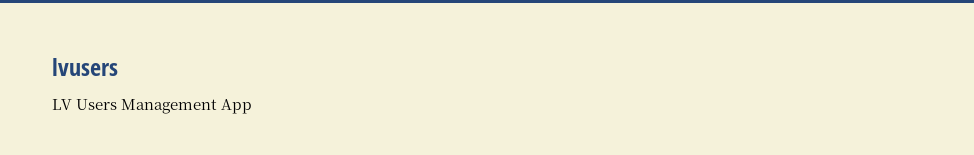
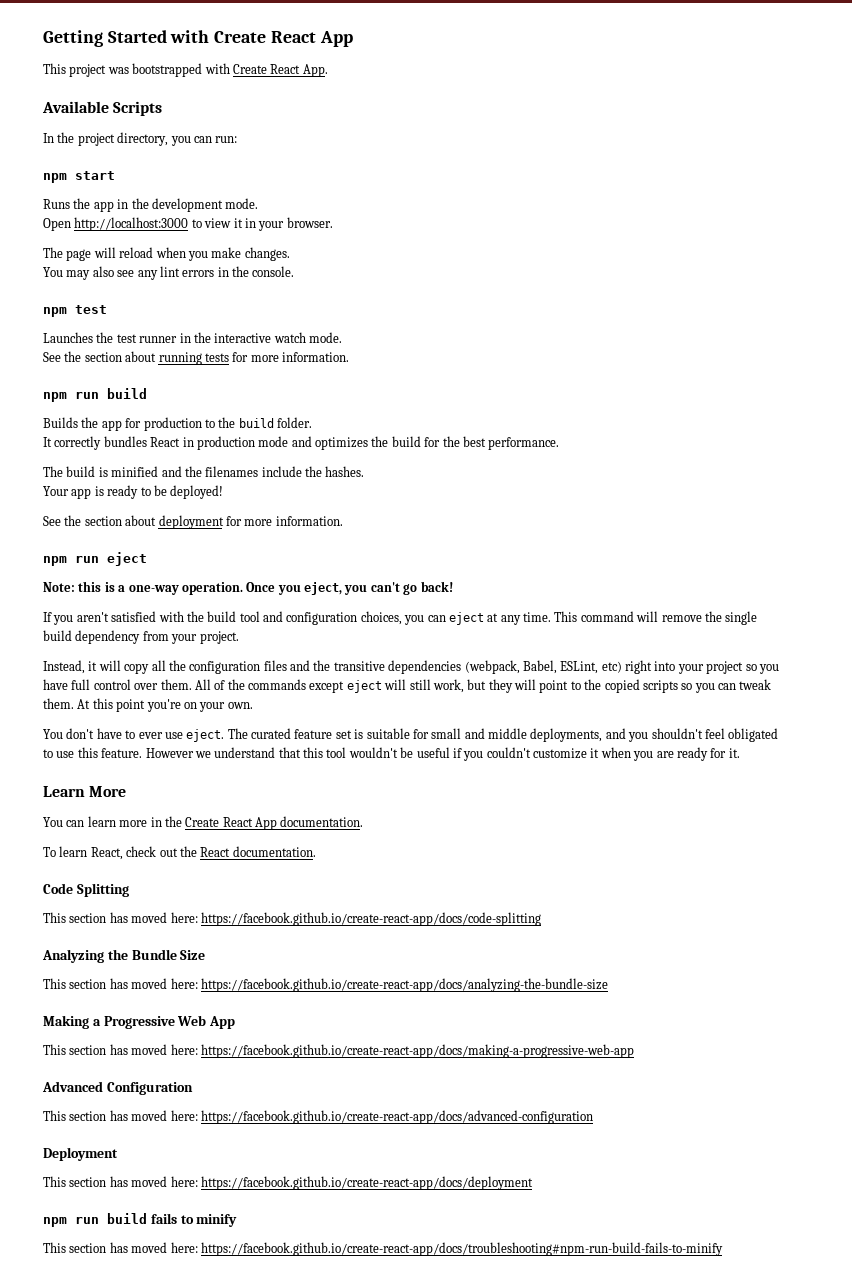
[52,58,118,76] [52,99,253,114] lvusers // LV Users Management App -> [43,30,353,47] [43,63,328,77] [42,101,163,116] [43,132,238,146] [43,171,115,183] [43,198,259,212] [43,217,333,231] [43,247,290,261] [43,266,295,280] [43,305,107,317] [43,332,342,343] [43,351,349,365] [43,388,147,402] [43,417,312,431] [43,436,560,450] [43,466,365,477] [43,485,224,499] [43,515,343,529] [43,552,147,566] [43,581,453,595] [43,611,758,625] [43,630,239,644] [43,660,779,674] [43,679,772,693] [43,698,253,712] [43,728,779,742] [43,747,740,761] [43,786,127,797] [43,816,364,830] [43,846,316,860] [43,883,129,897] [43,912,541,926] [42,949,206,963] [43,978,608,992] [43,1015,236,1029] [43,1044,634,1058] [42,1081,193,1095] [43,1110,593,1124] [43,1147,118,1161] [43,1176,533,1190] [43,1213,238,1227] [43,1242,723,1256] Getting Started with Create React App // This project was bootstrapped with Create React App. // Available Scripts // In the project directory, you can run: // npm start // Runs the app in the development mode. // Open http://localhost:3000 to view it in your browser. // The page will reload when you make changes. // You may also see any lint errors in the console. // npm test // Launches the test runner in the interactive watch mode. // See the section about running tests for more information. // npm run build // Builds the app for production to the build folder. // It correctly bundles React in production mode and optimizes the build for the best performance. // The build is minified and the filenames include the hashes. // Your app is ready to be deployed! // See the section about deployment for more information. // npm run eject // Note: this is a one-way operation. Once you eject, you can't go back! // If you aren't satisfied with the build tool and configuration choices, you can eject at any time. This command will remove the single build dependency from your project. // Instead, it will copy all the configuration files and the transitive dependencies (webpack, Babel, ESLint, etc) right into your project so you have full control over them. All of the commands except eject will still work, but they will point to the copied scripts so you can tweak them. At this point you're on your own. // You don't have to ever use eject. The curated feature set is suitable for small and middle deployments, and you shouldn't feel obligated to use this feature. However we understand that this tool wouldn't be useful if you couldn't customize it when you are ready for it. // Learn More // You can learn more in the Create React App documentation. // To learn React, check out the React documentation. // Code Splitting // This section has moved here: https://facebook.github.io/create-react-app/docs/code-splitting // Analyzing the Bundle Size // This section has moved here: https://facebook.github.io/create-react-app/docs/analyzing-the-bundle-size // Making a Progressive Web App // This section has moved here: https://facebook.github.io/create-react-app/docs/making-a-progressive-web-app // Advanced Configuration // This section has moved here: https://facebook.github.io/create-react-app/docs/advanced-configuration // Deployment // This section has moved here: https://facebook.github.io/create-react-app/docs/deployment // npm run build fails to minify // This section has moved here: https://facebook.github.io/create-react-app/docs/troubleshooting#npm-run-build-fails-to-minify

